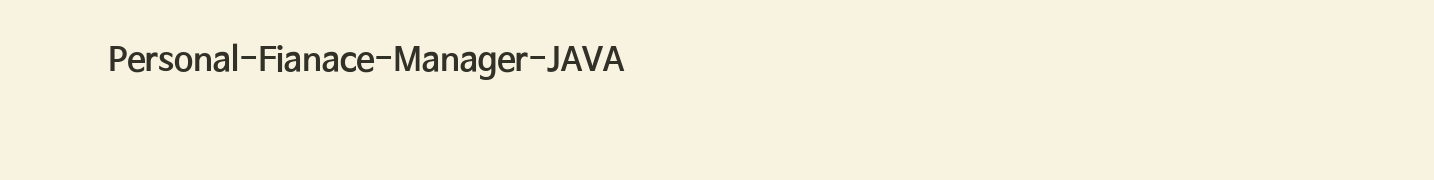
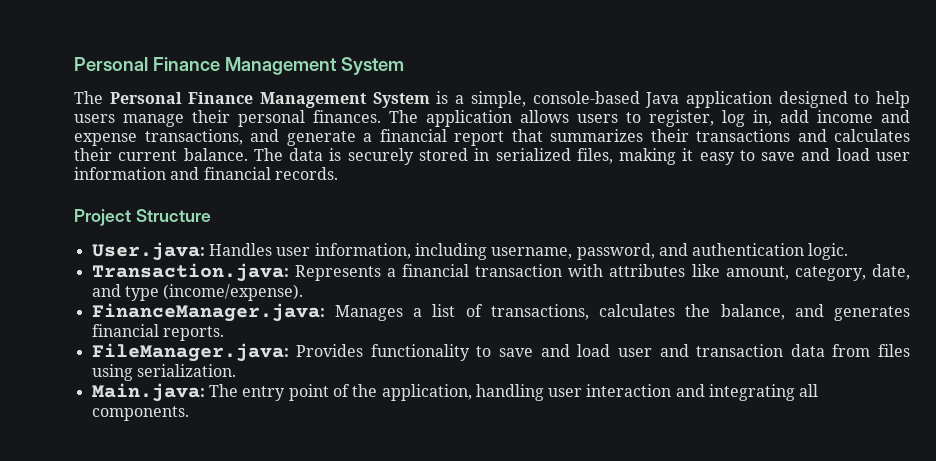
[108,43,625,80] Personal-Fianace-Manager-JAVA -> [74,57,404,75] [74,91,911,108] [74,110,910,127] [74,129,910,146] [74,148,911,165] [74,167,338,180] [74,209,211,226] [91,242,849,261] [91,263,910,282] [91,284,304,301] [91,303,910,322] [91,324,224,341] [91,343,911,362] [91,364,236,381] [91,383,819,402] [91,406,189,421] Personal Finance Management System // The Personal Finance Management System is a simple, console-based Java application designed to help users manage their personal finances. The application allows users to register, log in, add income and expense transactions, and generate a financial report that summarizes their transactions and calculates their current balance. The data is securely stored in serialized files, making it easy to save and load user information and financial records. // Project Structure // User.java: Handles user information, including username, password, and authentication logic. // Transaction.java: Represents a financial transaction with attributes like amount, category, date, and type (income/expense). // FinanceManager.java: Manages a list of transactions, calculates the balance, and generates financial reports. // FileManager.java: Provides functionality to save and load user and transaction data from files using serialization. // Main.java: The entry point of the application, handling user interaction and integrating all components.

